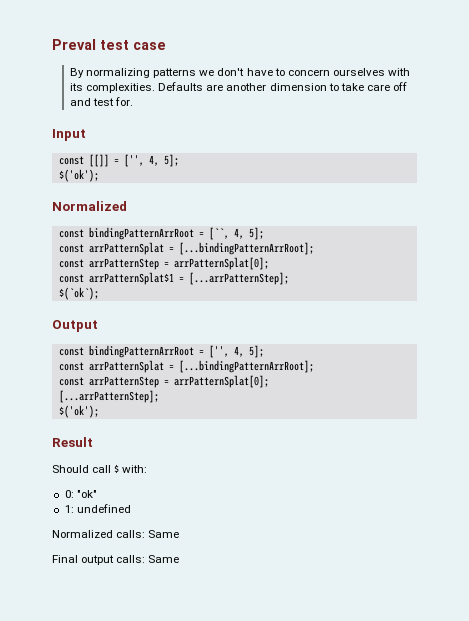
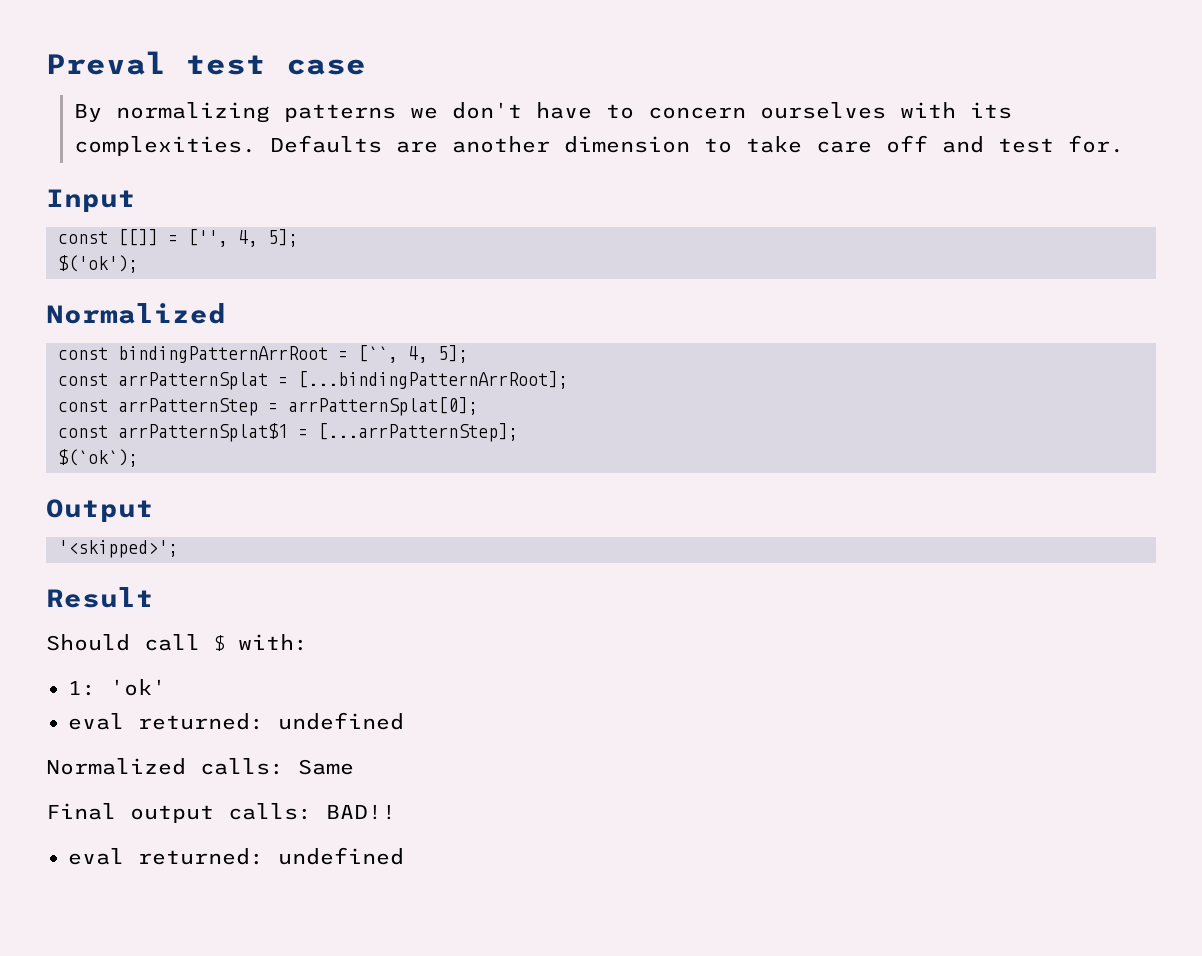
[58,345,264,358] [58,360,314,373] [58,375,269,388] [58,390,159,403] [58,405,99,418] const bindingPatternArrRoot = ['', 4, 5]; // const arrPatternSplat = [...bindingPatternArrRoot]; // const arrPatternStep = arrPatternSplat[0]; // [...arrPatternStep]; // $('ok'); -> [58,540,178,558] '<skipped>';
[64,490,97,498] [64,505,74,513] 0: "ok" // 1: -> [68,679,166,696] [68,713,264,730] 1: 'ok' // eval returned:
[148,555,180,563] Same -> [326,805,396,820] [68,847,404,865] BAD!! // eval returned: undefined

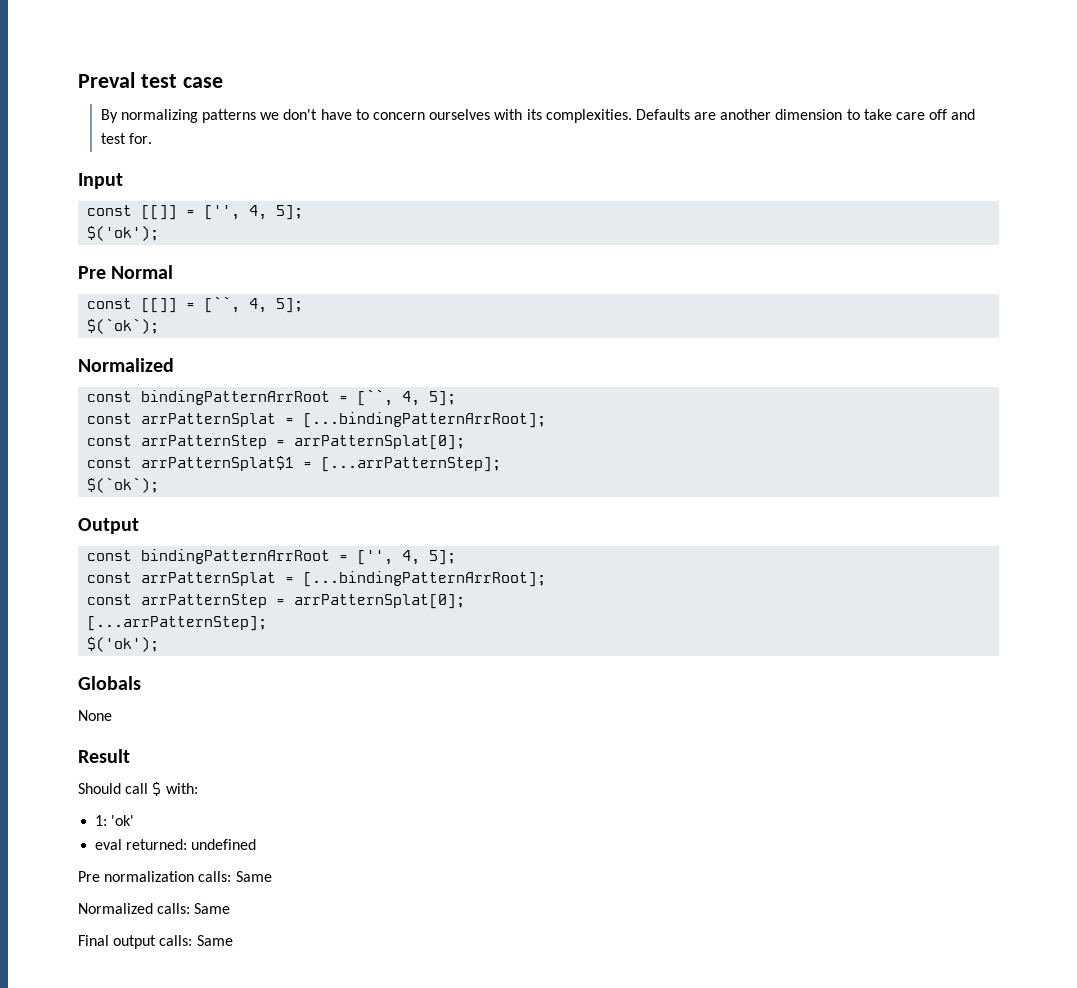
(138, 264) none -> [78,265,174,279] [87,296,304,313] [87,318,160,334] // Pre Normal // const [[]] = [``, 4, 5]; // $(`ok`);
[58,540,178,558] '<skipped>'; -> [87,549,457,565] [87,571,547,587] [87,594,466,609] [87,616,268,631] [87,637,160,652] [78,676,141,690] [78,710,112,721] const bindingPatternArrRoot = ['', 4, 5]; // const arrPatternSplat = [...bindingPatternArrRoot]; // const arrPatternStep = arrPatternSplat[0]; // [...arrPatternStep]; // $('ok'); // Globals // None
(404, 721) none -> [78,871,272,882] // Pre normalization calls: Same
[326,805,396,820] [68,847,404,865] BAD!! // eval returned: undefined -> [196,935,233,946] Same

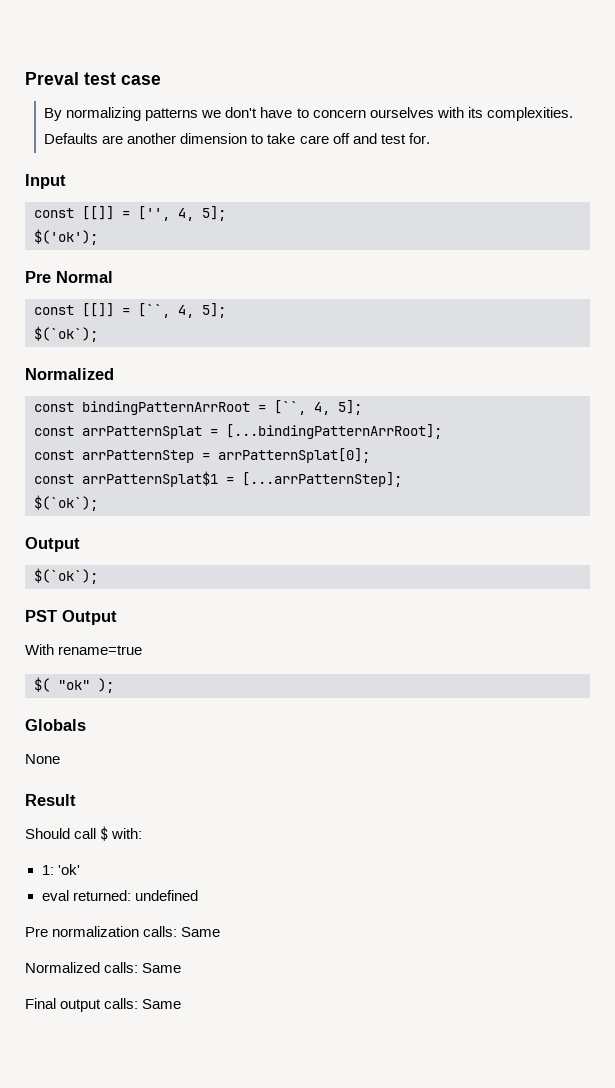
[87,549,457,565] [87,571,547,587] [87,594,466,609] [87,616,268,631] [87,637,160,652] const bindingPatternArrRoot = ['', 4, 5]; // const arrPatternSplat = [...bindingPatternArrRoot]; // const arrPatternStep = arrPatternSplat[0]; // [...arrPatternStep]; // $('ok'); -> [34,568,98,584] [25,610,117,625] [25,644,143,655] [34,677,114,693] $(`ok`); // PST Output // With rename=true // $( "ok" );

